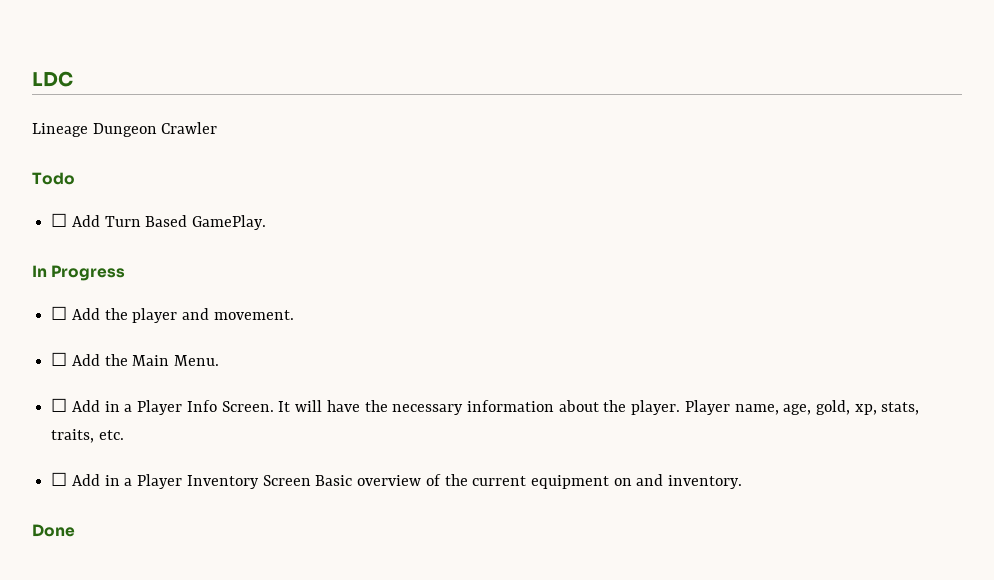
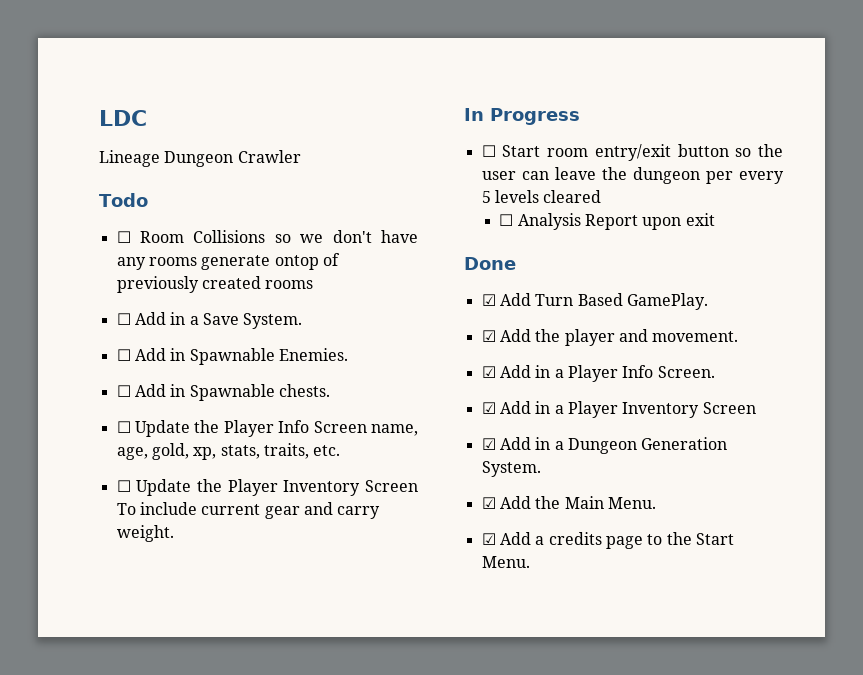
[71,215,267,230] [32,265,126,281] [51,306,294,323] [51,352,220,366] [51,398,730,415] Add Turn Based GamePlay. // In Progress // ☐ Add the player and movement. // ☐ Add the Main Menu. // ☐ Add in a Player Info Screen. It will have the necessary information about the player. Player -> [140,230,418,243] [116,253,340,270] [116,276,314,293] [116,312,303,329] [116,348,348,365] [116,384,330,401] [116,420,367,437] Room Collisions so we don't have any rooms generate ontop of previously created rooms // ☐ Add in a Save System. // ☐ Add in Spawnable Enemies. // ☐ Add in Spawnable chests. // ☐ Update the Player Info Screen
(68, 479) none -> [136,479,418,496] [116,502,381,519] [116,525,174,542] [464,108,580,125] [481,144,783,161] [481,167,784,184] [481,190,602,203] [499,213,715,230] [464,257,516,270] [481,293,708,310] [481,329,739,346] [481,365,715,382] [481,402,496,414] Update the Player Inventory Screen To include current gear and carry weight. // In Progress // ☐ Start room entry/exit button so the user can leave the dungeon per every 5 levels cleared // ☐ Analysis Report upon exit // Done // ☑ Add Turn Based GamePlay. // ☑ Add the player and movement. // ☑ Add in a Player Info Screen. // ☑
[315,474,743,489] [32,524,75,537] Basic overview of the current equipment on and inventory. // Done -> [481,437,728,454] [481,461,541,477] [481,496,656,509] [481,532,734,549] [481,556,530,568] // ☑ Add in a Dungeon Generation System. // ☑ Add the Main Menu. // ☑ Add a credits page to the Start Menu.

